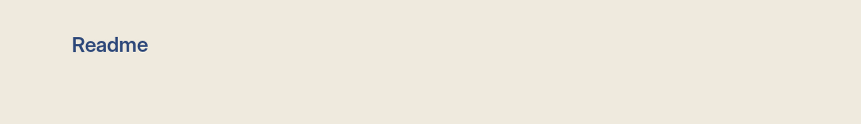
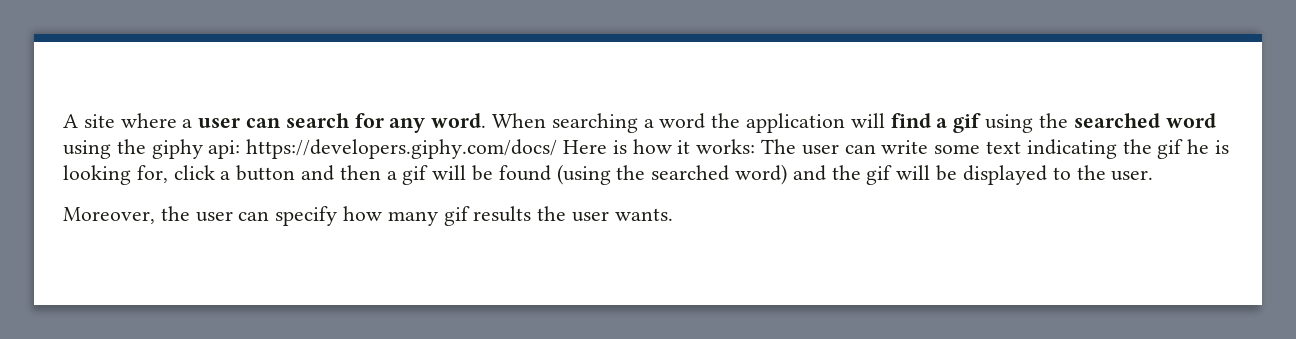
[71,36,148,53] Readme -> [63,113,1216,133] [63,139,1230,159] [63,164,1154,185] [63,206,673,226] A site where a user can search for any word. When searching a word the application will find a gif using the searched word using the giphy api: https://developers.giphy.com/docs/ Here is how it works: The user can write some text indicating the gif he is looking for, click a button and then a gif will be found (using the searched word) and the gif will be displayed to the user. // Moreover, the user can specify how many gif results the user wants.

